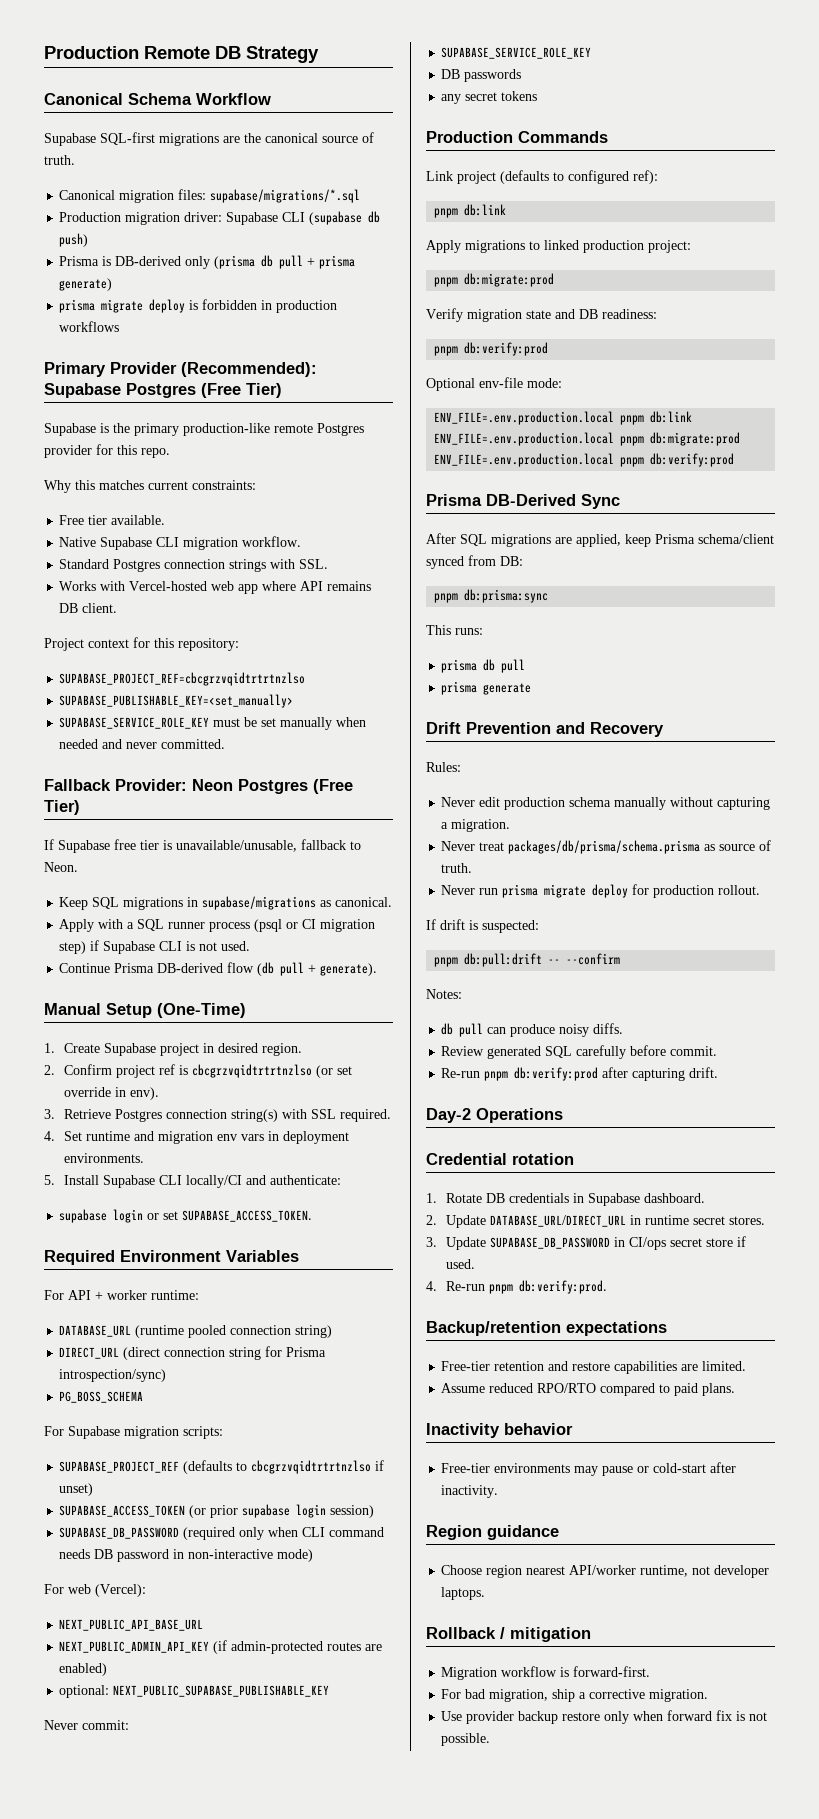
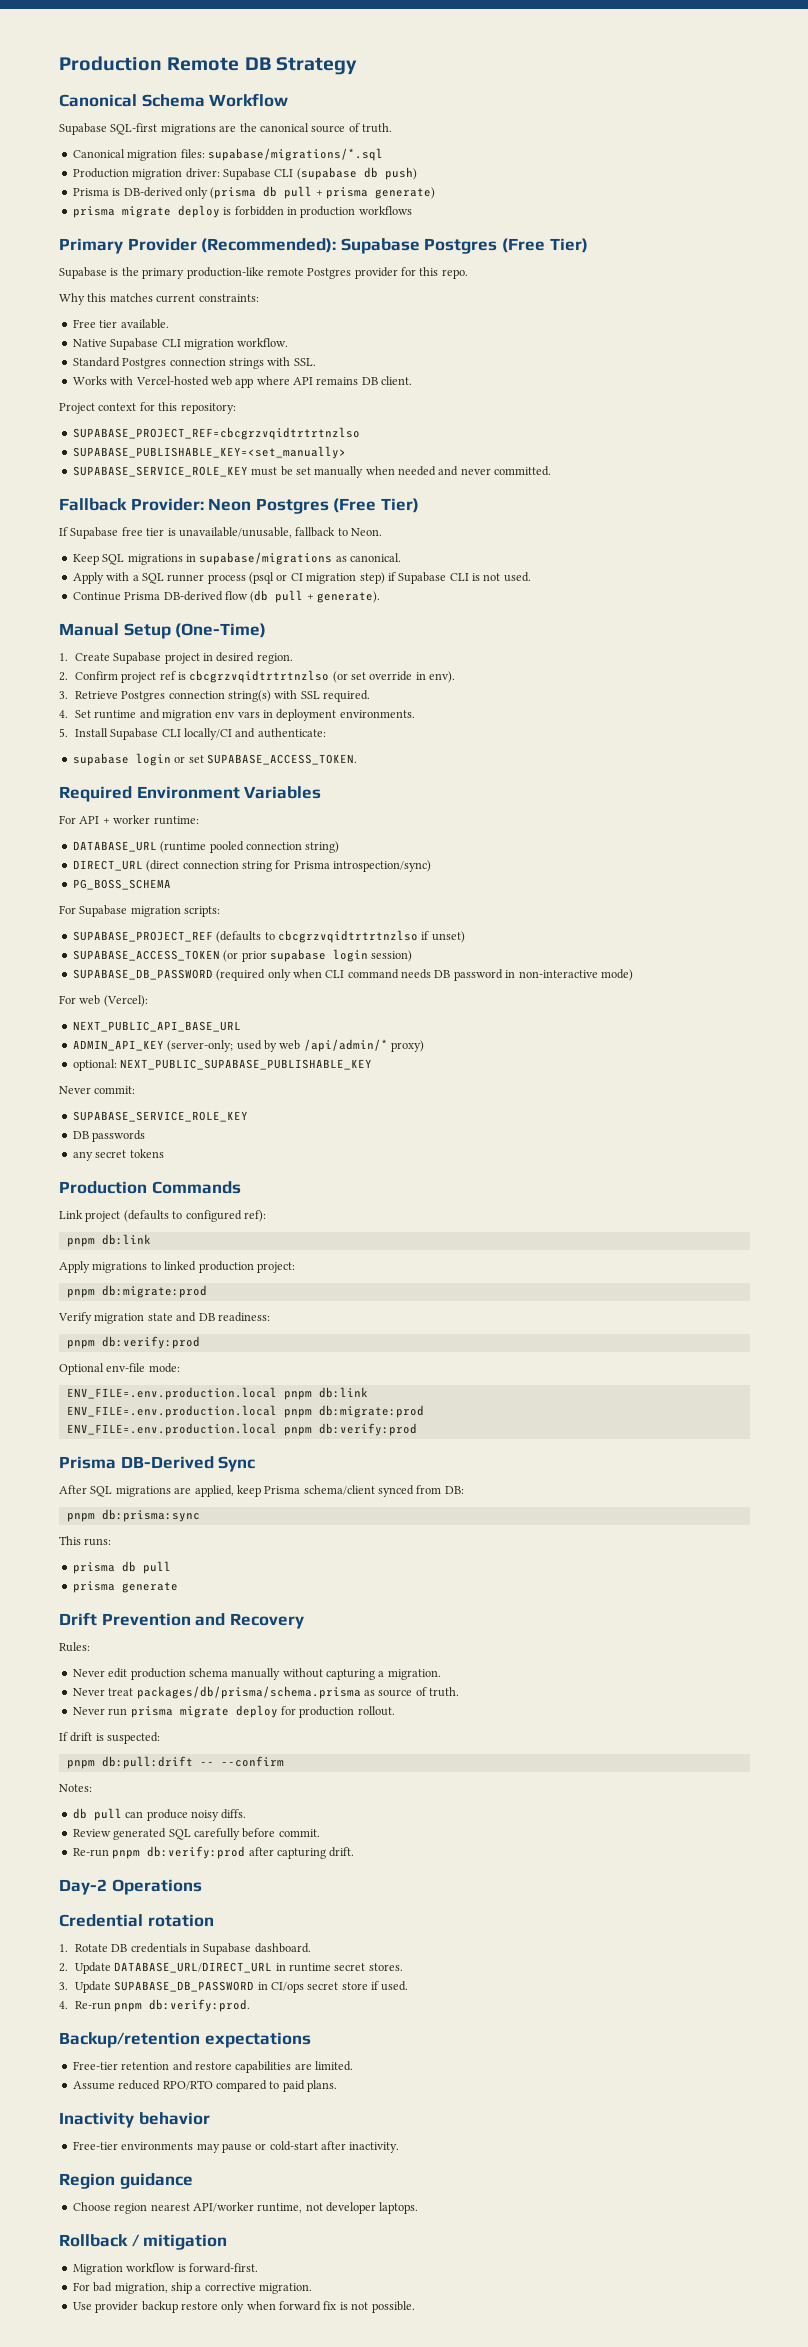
[59,1640,383,1654] [59,1663,108,1676] NEXT_PUBLIC_ADMIN_API_KEY (if admin-protected routes are enabled) -> [72,1039,424,1052] ADMIN_API_KEY (server-only; used by web /api/admin/* proxy)

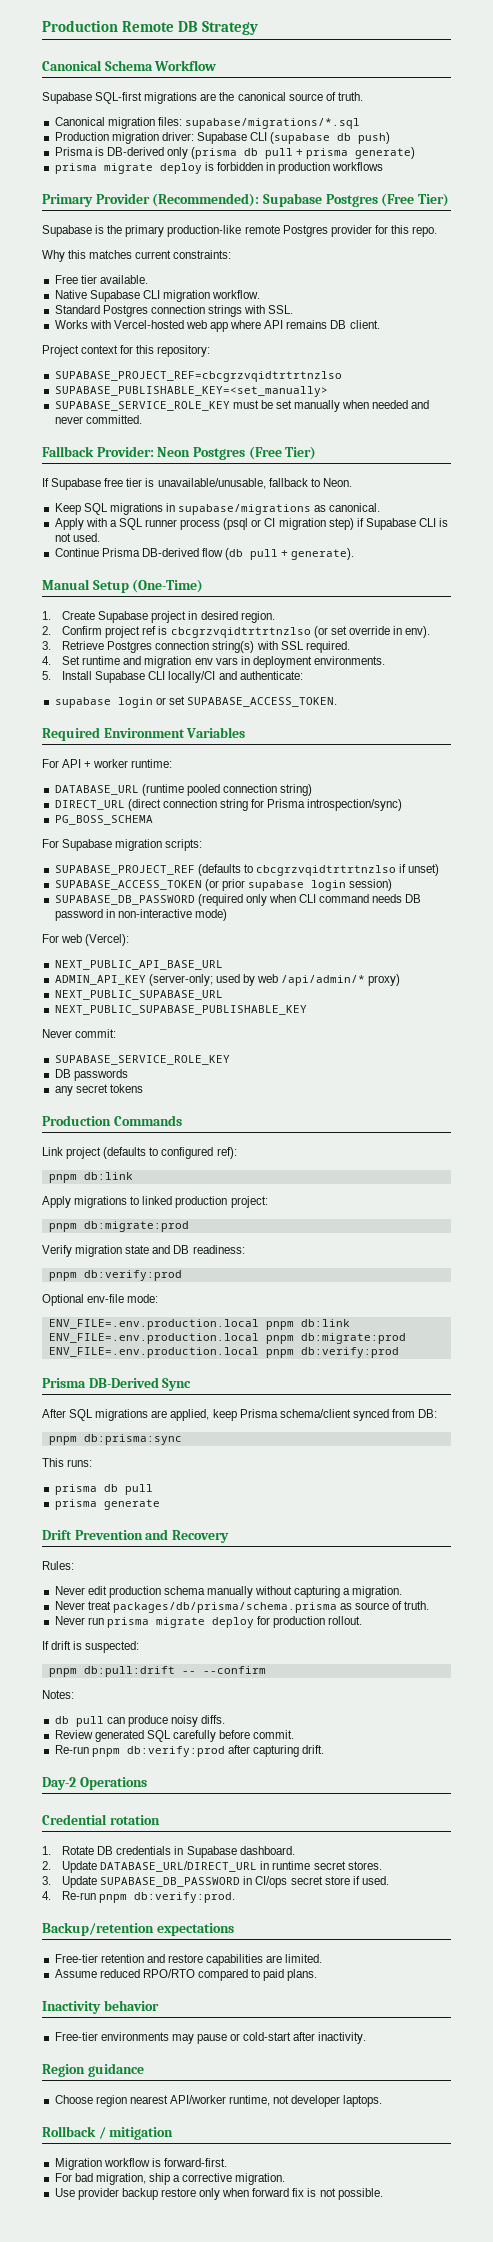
[72,1059,117,1071] optional: -> [54,990,223,1000] NEXT_PUBLIC_SUPABASE_URL //

